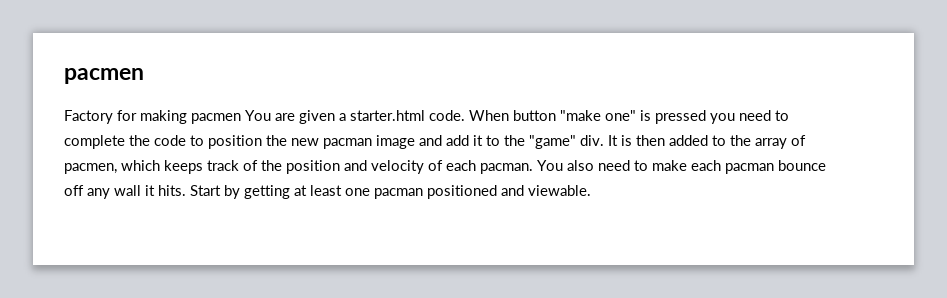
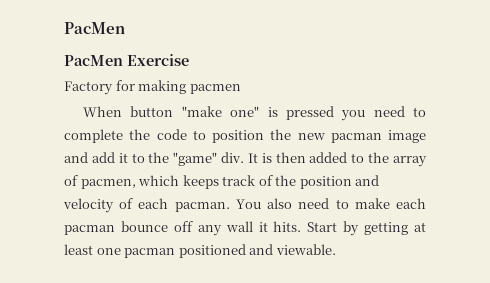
[64,68,144,84] pacmen -> [64,22,125,34] [64,54,189,66] PacMen // PacMen Exercise
[245,110,465,124] You are given a starter.html code. -> (241, 89) //

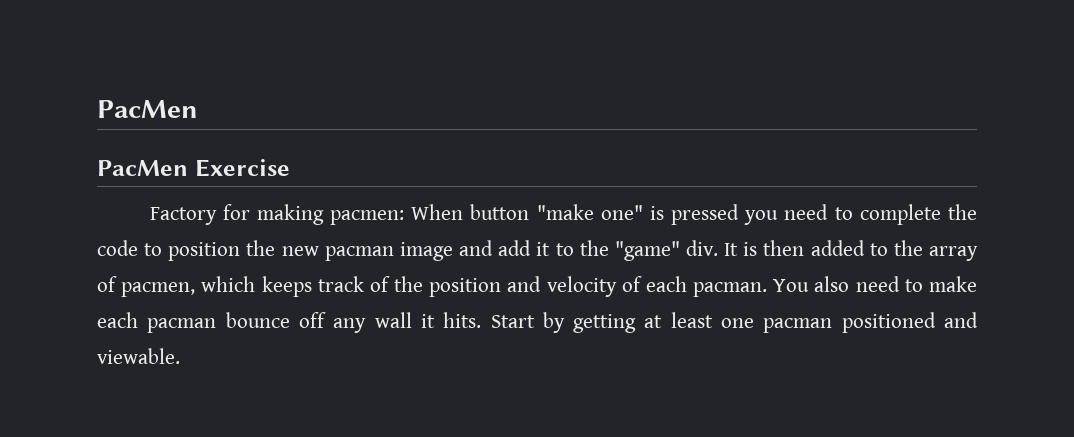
[189,84,241,94] pacmen // -> [330,210,405,225] pacmen:

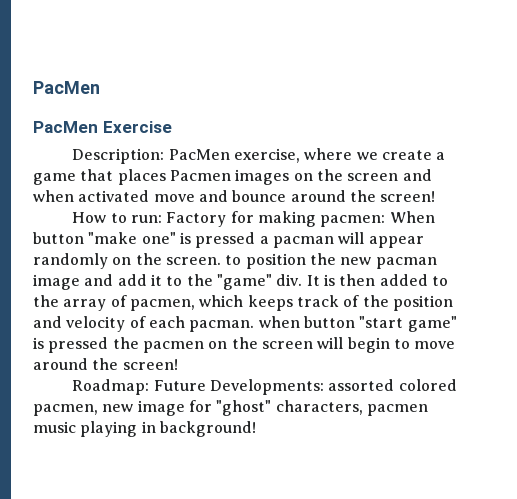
(290, 168) none -> [72,148,446,164] [33,169,432,185] [33,190,436,202] [72,212,162,223] Description: PacMen exercise, where we create a game that places Pacmen images on the screen and when activated move and bounce around the screen! // How to run:
[744,204,978,225] [97,240,138,256] you need to complete the code -> [259,232,424,248] [33,253,221,269] a pacman will appear randomly on the screen.
[773,276,977,292] [97,312,978,333] [97,348,180,364] You also need to make each pacman bounce off any wall it hits. Start by getting at least one pacman positioned and viewable. -> [258,316,457,332] [33,337,456,353] [33,358,178,370] [72,379,457,395] [33,400,428,416] [33,421,256,437] when button "start game" is pressed the pacmen on the screen will begin to move around the screen! // Roadmap: Future Developments: assorted colored pacmen, new image for "ghost" characters, pacmen music playing in background!

